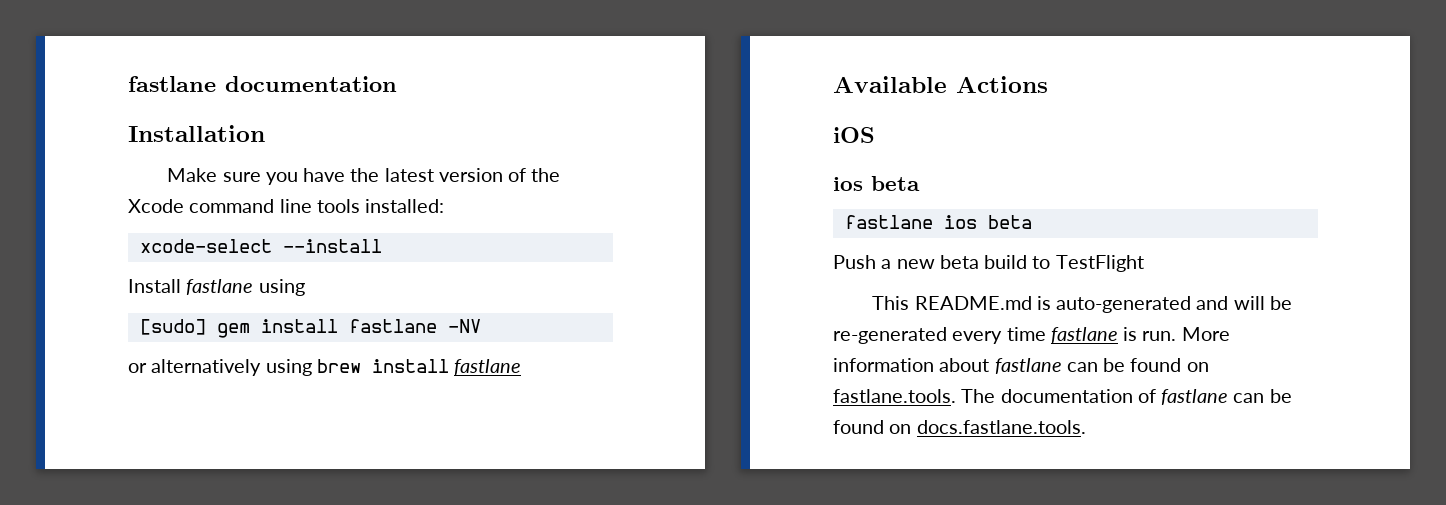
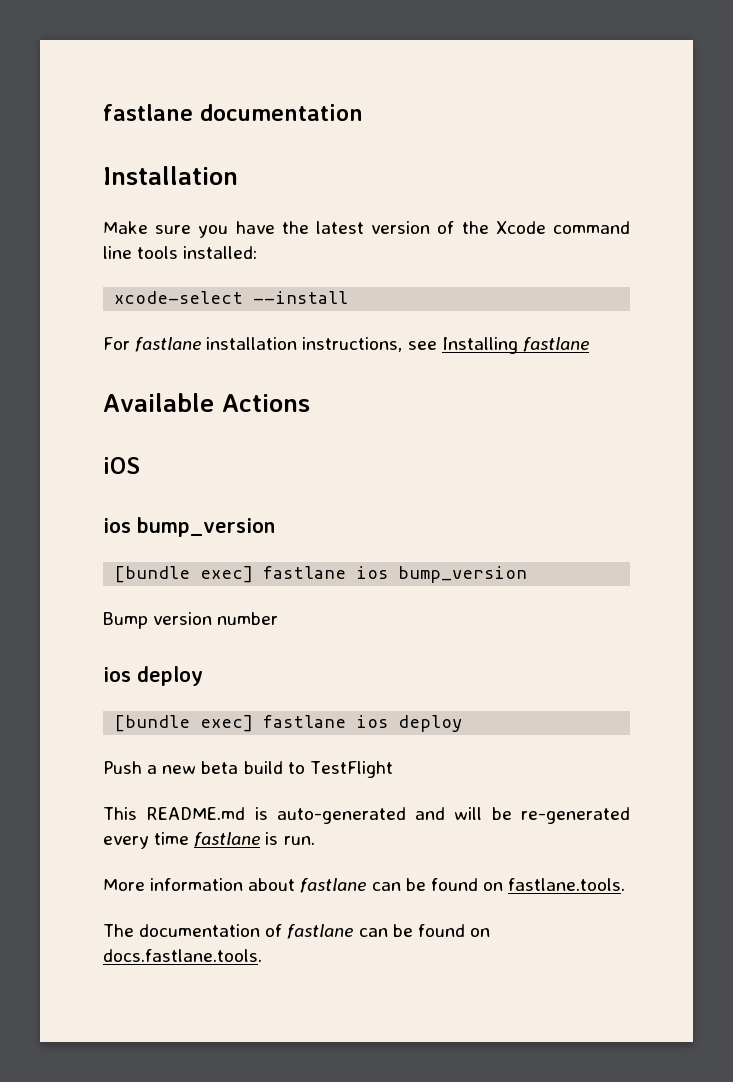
[128,279,305,296] [139,319,481,338] [128,359,449,376] Install fastlane using // [sudo] gem install fastlane -NV // or alternatively using brew install -> [103,337,518,354] For fastlane installation instructions, see Installing
[871,176,920,191] [844,215,1032,229] beta // fastlane ios beta -> [137,517,275,537] [114,566,528,583] [103,612,279,629] [103,666,203,686] [114,715,463,732] bump_version // [bundle exec] fastlane ios bump_version // Bump version number // ios deploy // [bundle exec] fastlane ios deploy
(1177, 336) none -> (315, 840) //
(956, 396) none -> (626, 884) //

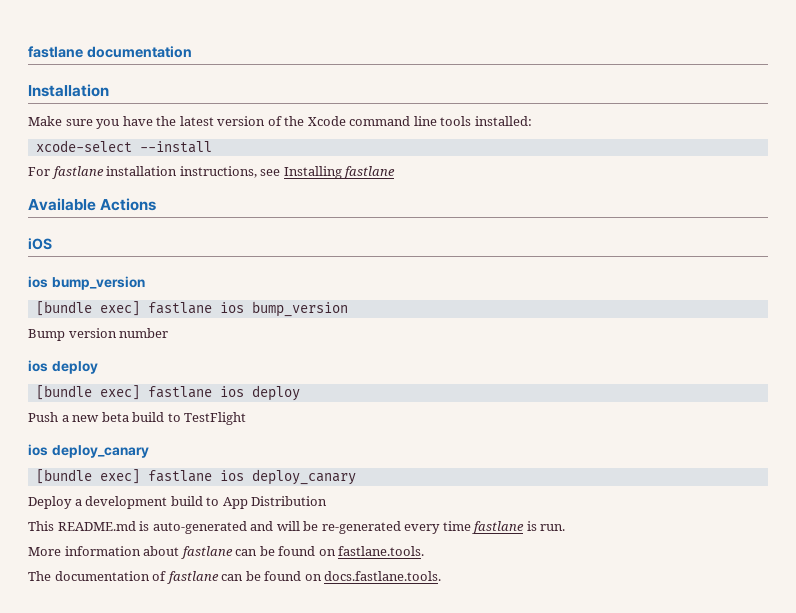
(393, 769) none -> [28,444,149,458] [35,469,356,485] [28,496,328,509] // ios deploy_canary // [bundle exec] fastlane ios deploy_canary // Deploy a development build to App Distribution

